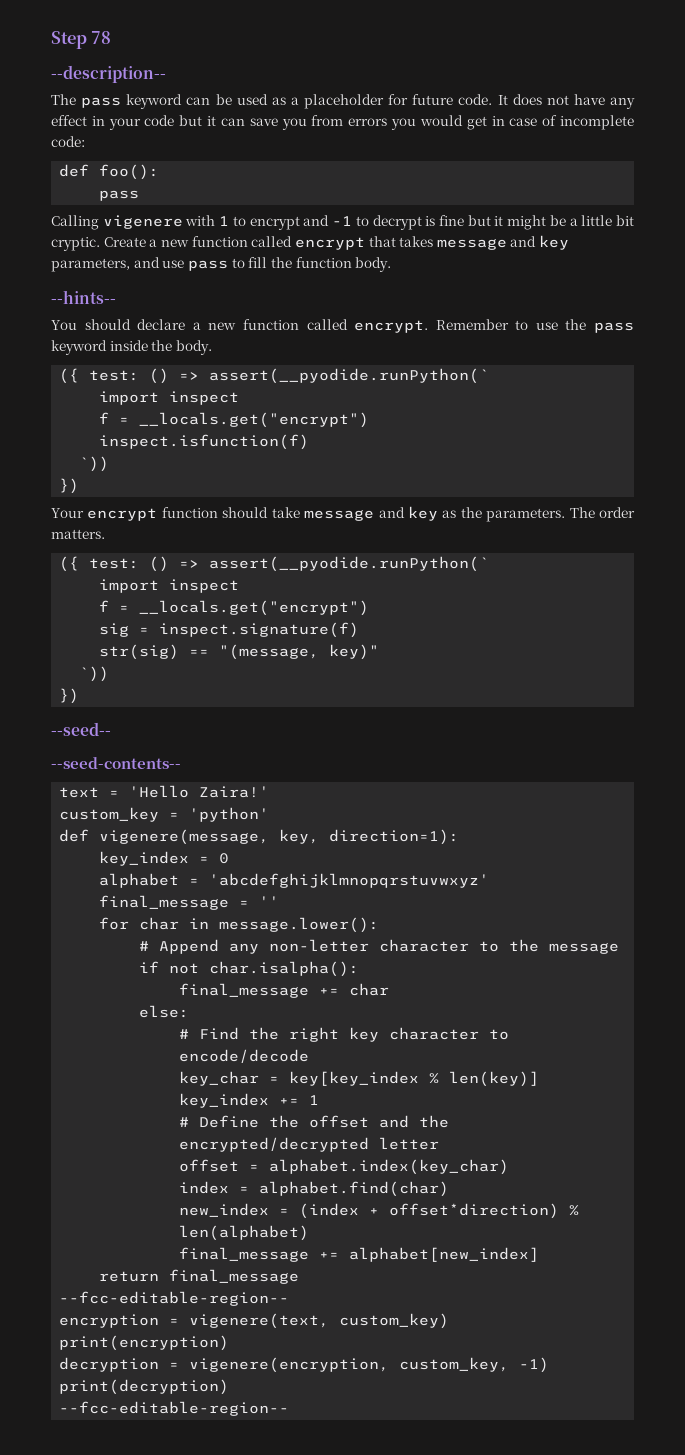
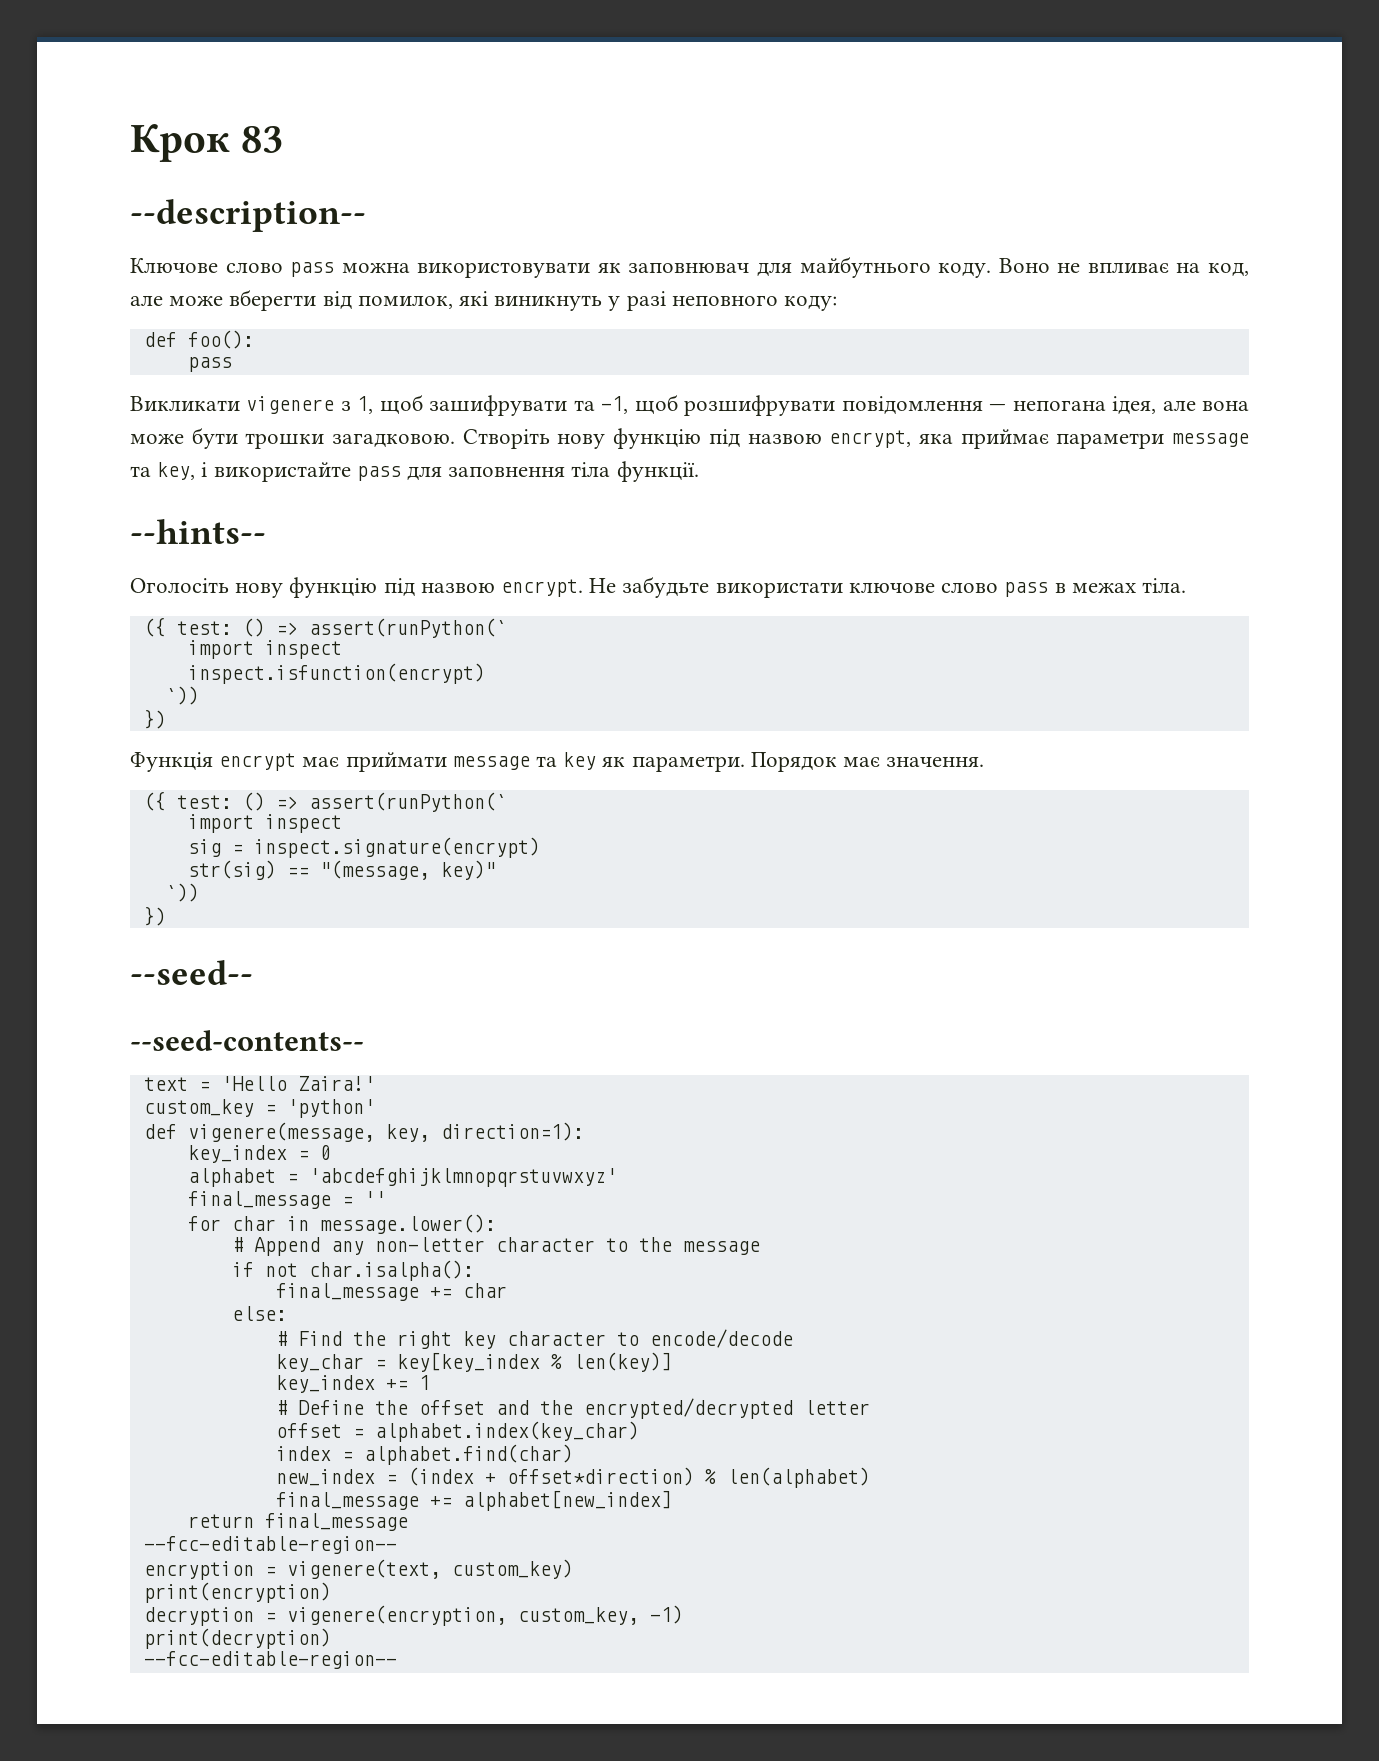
[51,31,112,49] Step 78 -> [130,124,284,162] Крок 83
[51,94,635,109] [51,115,634,130] [51,136,85,147] [59,164,160,180] [99,190,140,201] [51,215,634,230] [51,235,570,251] [51,257,392,272] [51,290,116,304] [51,319,634,333] [51,340,212,355] [59,368,490,384] [99,391,240,405] [99,412,370,428] [99,434,310,450] [79,456,110,472] [59,478,80,494] [51,506,635,522] [51,529,105,539] [59,556,490,572] [99,579,240,593] [99,600,370,616] The pass keyword can be used as a placeholder for future code. It does not have any effect in your code but it can save you from errors you would get in case of incomplete code: // def foo(): // pass // Calling vigenere with 1 to encrypt and -1 to decrypt is fine but it might be a little bit cryptic. Create a new function called encrypt that takes message and key parameters, and use pass to fill the function body. // --hints-- // You should declare a new function called encrypt. Remember to use the pass keyword inside the body. // ({ test: () => assert(__pyodide.runPython(` // import inspect // f = __locals.get("encrypt") // inspect.isfunction(f) // `)) // }) // Your encrypt function should take message and key as the parameters. The order matters. // ({ test: () => assert(__pyodide.runPython(` // import inspect // f = __locals.get("encrypt") -> [130,256,1249,278] [130,289,838,311] [143,330,254,349] [187,357,232,372] [130,394,1249,416] [130,427,1250,449] [130,461,699,482] [130,519,266,544] [130,576,1186,598] [143,617,507,638] [187,640,342,659] [187,663,485,684] [165,686,199,705] [143,709,166,729] [130,752,985,772] [143,791,507,812] [187,814,342,833] Ключове слово pass можна використовувати як заповнювач для майбутнього коду. Воно не впливає на код, але може вберегти від помилок, які виникнуть у разі неповного коду: // def foo(): // pass // Викликати vigenere з 1, щоб зашифрувати та -1, щоб розшифрувати повідомлення — непогана ідея, але вона може бути трошки загадковою. Створіть нову функцію під назвою encrypt, яка приймає параметри message та key, і використайте pass для заповнення тіла функції. // --hints-- // Оголосіть нову функцію під назвою encrypt. Не забудьте використати ключове слово pass в межах тіла. // ({ test: () => assert(runPython(` // import inspect // inspect.isfunction(encrypt) // `)) // }) // Функція encrypt має приймати message та key як параметри. Порядок має значення. // ({ test: () => assert(runPython(` // import inspect
[159,622,360,638] inspect.signature(f) -> [253,837,540,858] inspect.signature(encrypt)

